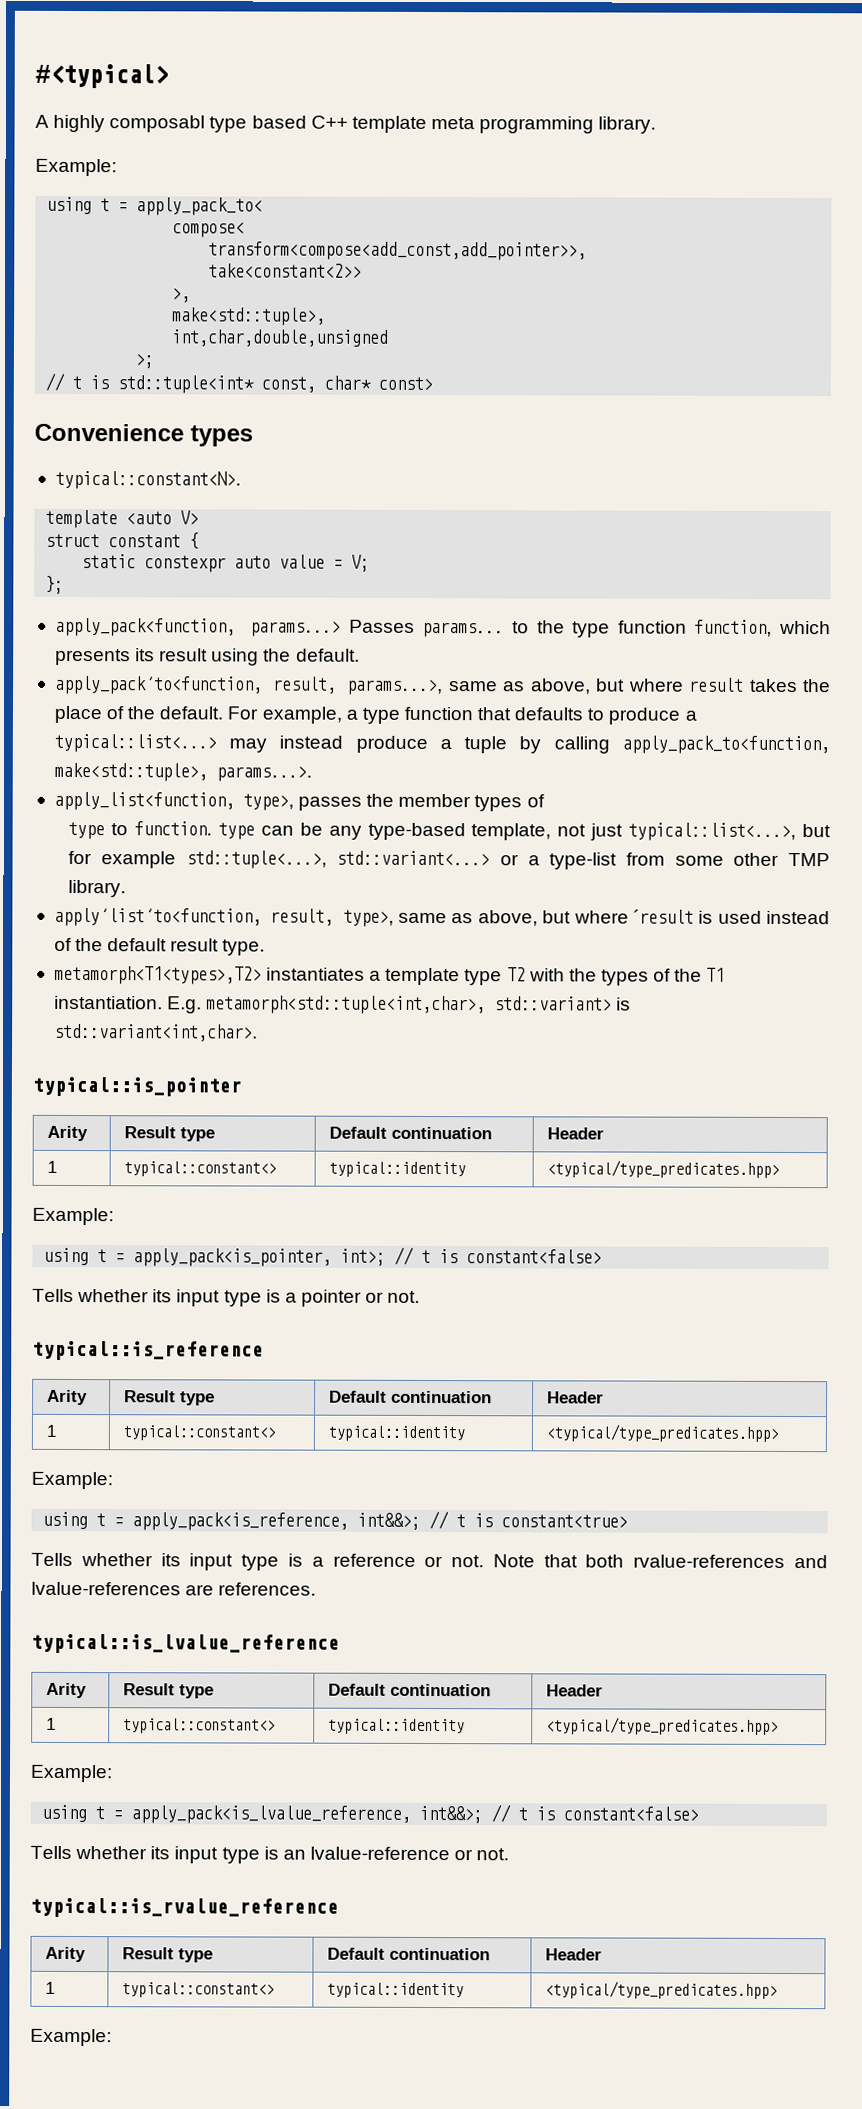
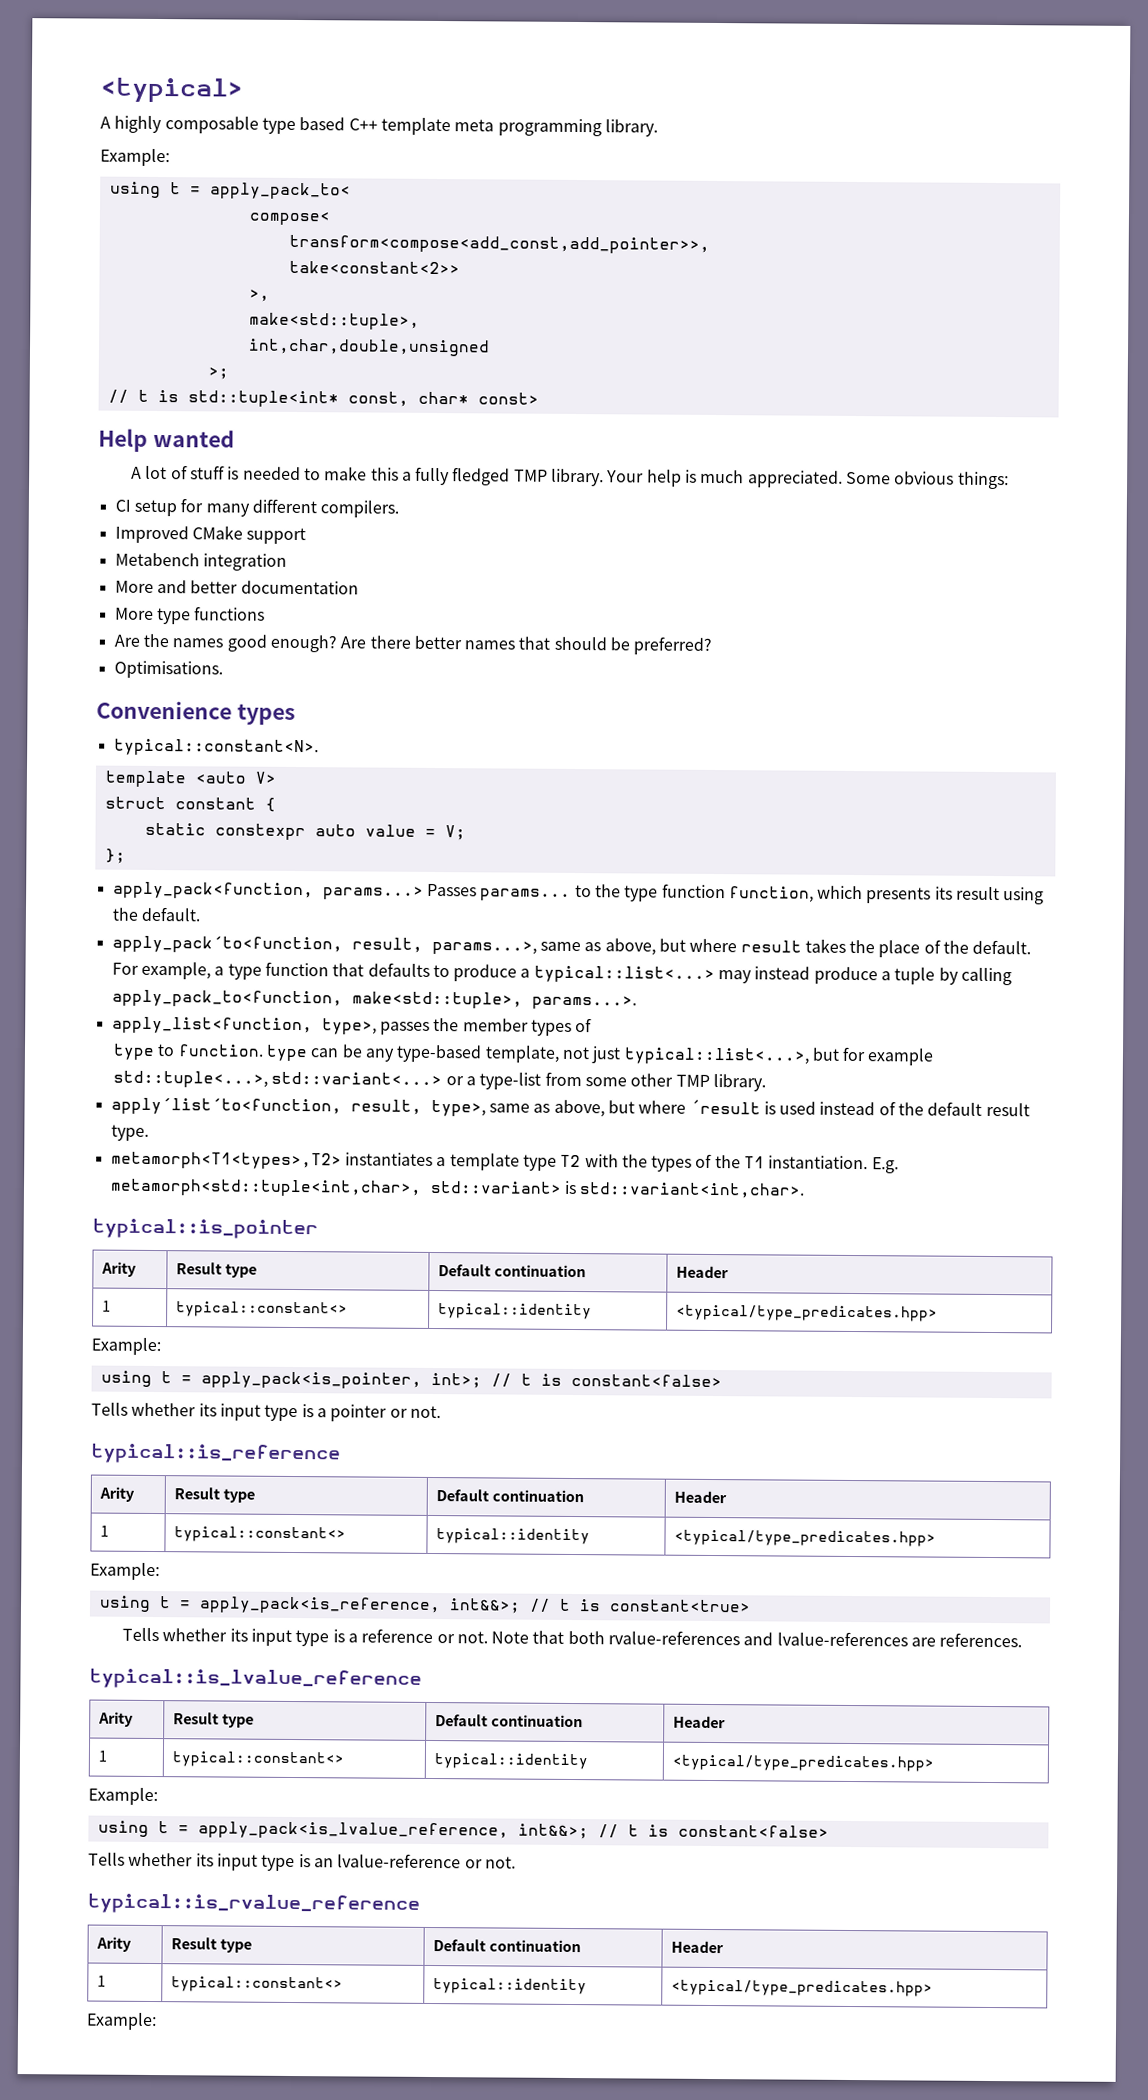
[35,63,168,89] #<typical> -> [100,77,243,104] <typical>
[109,115,206,133] composabl -> [164,116,259,134] composable
(434, 383) none -> [98,428,235,452] [130,465,1009,490] [114,498,400,518] [114,525,307,545] [114,552,287,571] [114,579,359,595] [114,606,266,625] [113,633,713,655] [113,660,223,679] // Help wanted // A lot of stuff is needed to make this a fully fledged TMP library. Your help is much appreciated. Some obvious things: // CI setup for many different compilers. // Improved CMake support // Metabench integration // More and better documentation // More type functions // Are the names good enough? Are there better names that should be preferred? // Optimisations.

